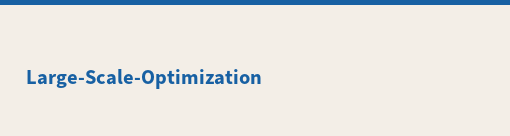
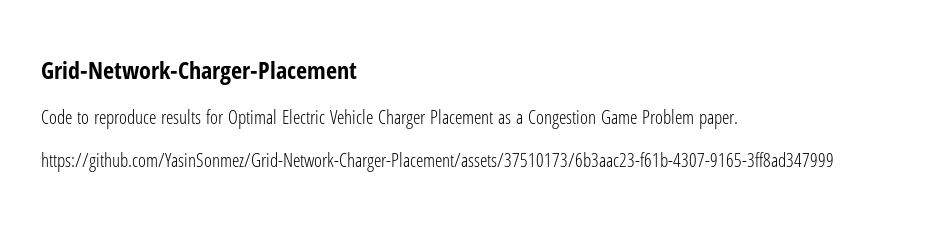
[26,69,262,89] Large-Scale-Optimization -> [41,61,357,85] [41,109,738,129] [41,152,834,172] Grid-Network-Charger-Placement // Code to reproduce results for Optimal Electric Vehicle Charger Placement as a Congestion Game Problem paper. // https://github.com/YasinSonmez/Grid-Network-Charger-Placement/assets/37510173/6b3aac23-f61b-4307-9165-3ff8ad347999

